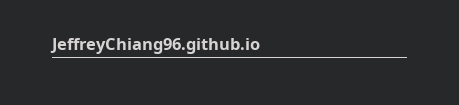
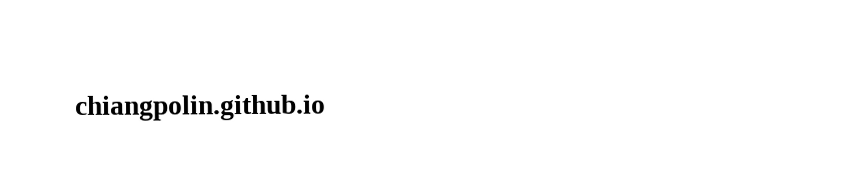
[50,38,260,54] JeffreyChiang96.github.io -> [75,94,326,121] chiangpolin.github.io

